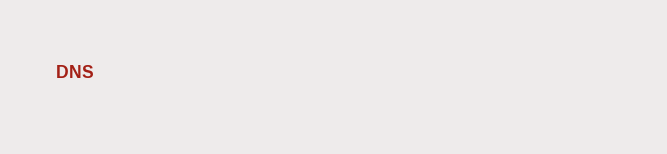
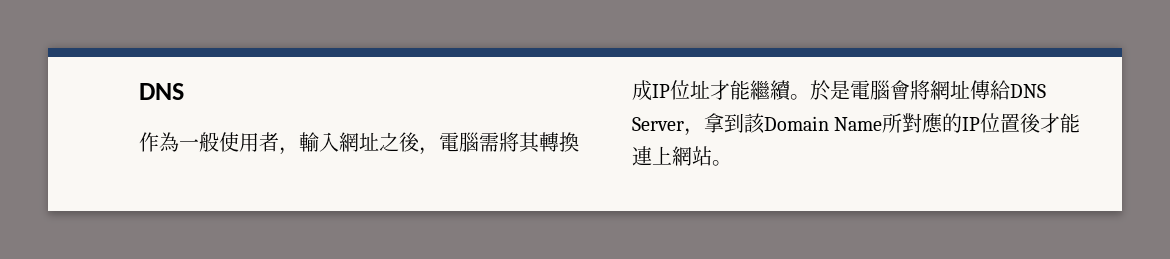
[56,65,94,78] DNS -> [139,83,184,100] [139,132,579,155] [632,80,1046,101] [632,113,1081,136] [632,146,732,166] DNS // 作為一般使用者，輸入網址之後，電腦需將其轉換成IP位址才能繼續。於是電腦會將網址傳給DNS Server，拿到該Domain Name所對應的IP位置後才能連上網站。

